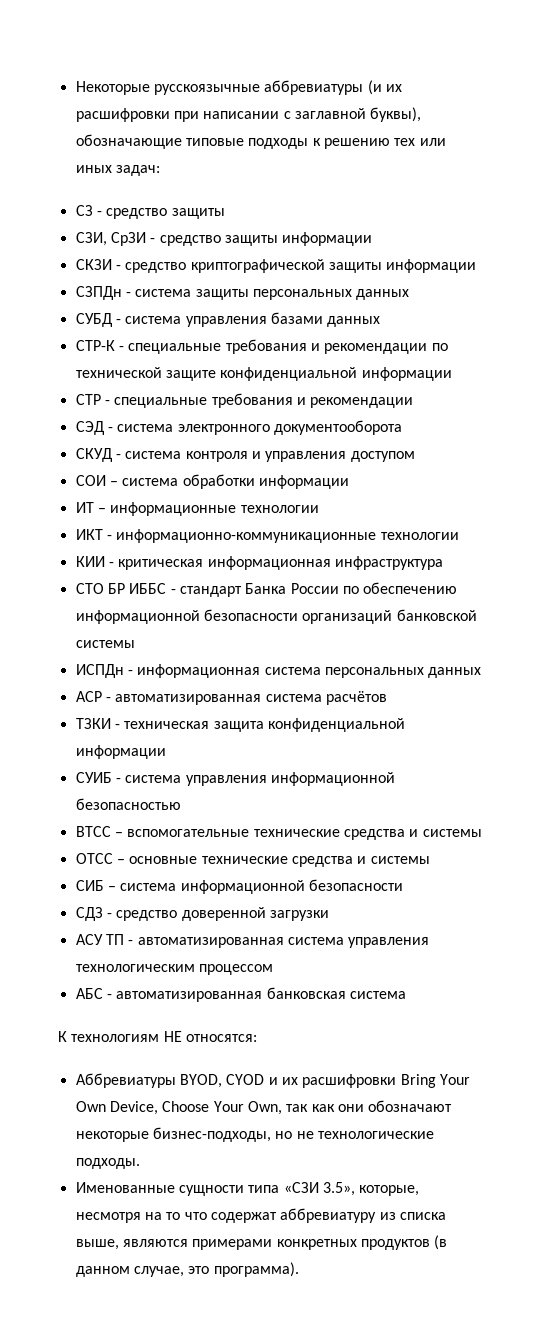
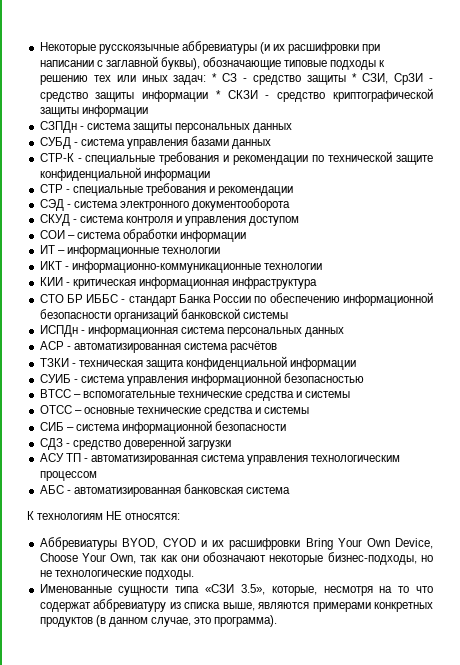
(160, 170) // -> [212,73,218,82] *
(225, 213) // -> [352,73,358,82] *
(373, 239) // -> [215,90,221,99] *

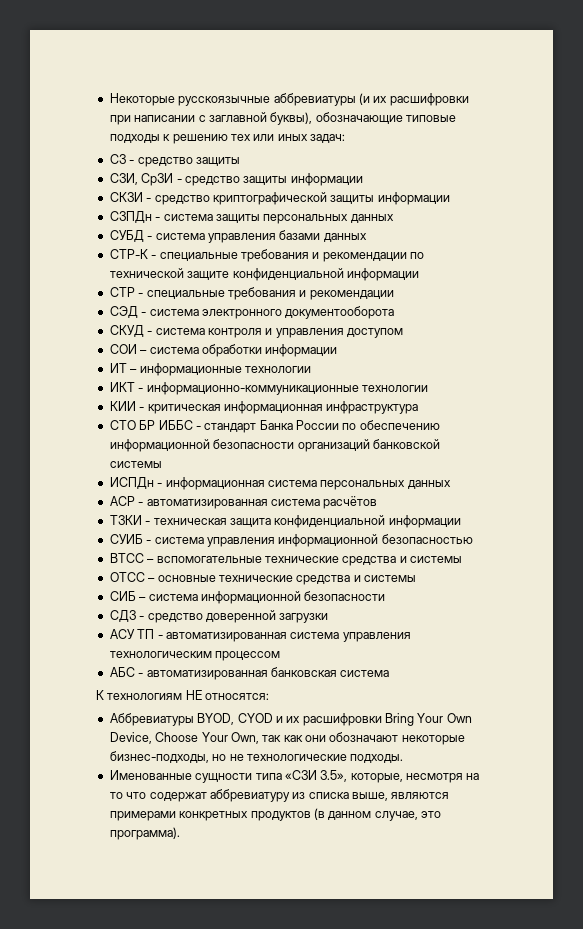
[212,73,218,82] * -> (345, 138) //
[352,73,358,82] * -> (240, 161) //
[215,90,221,99] * -> (363, 179) //

